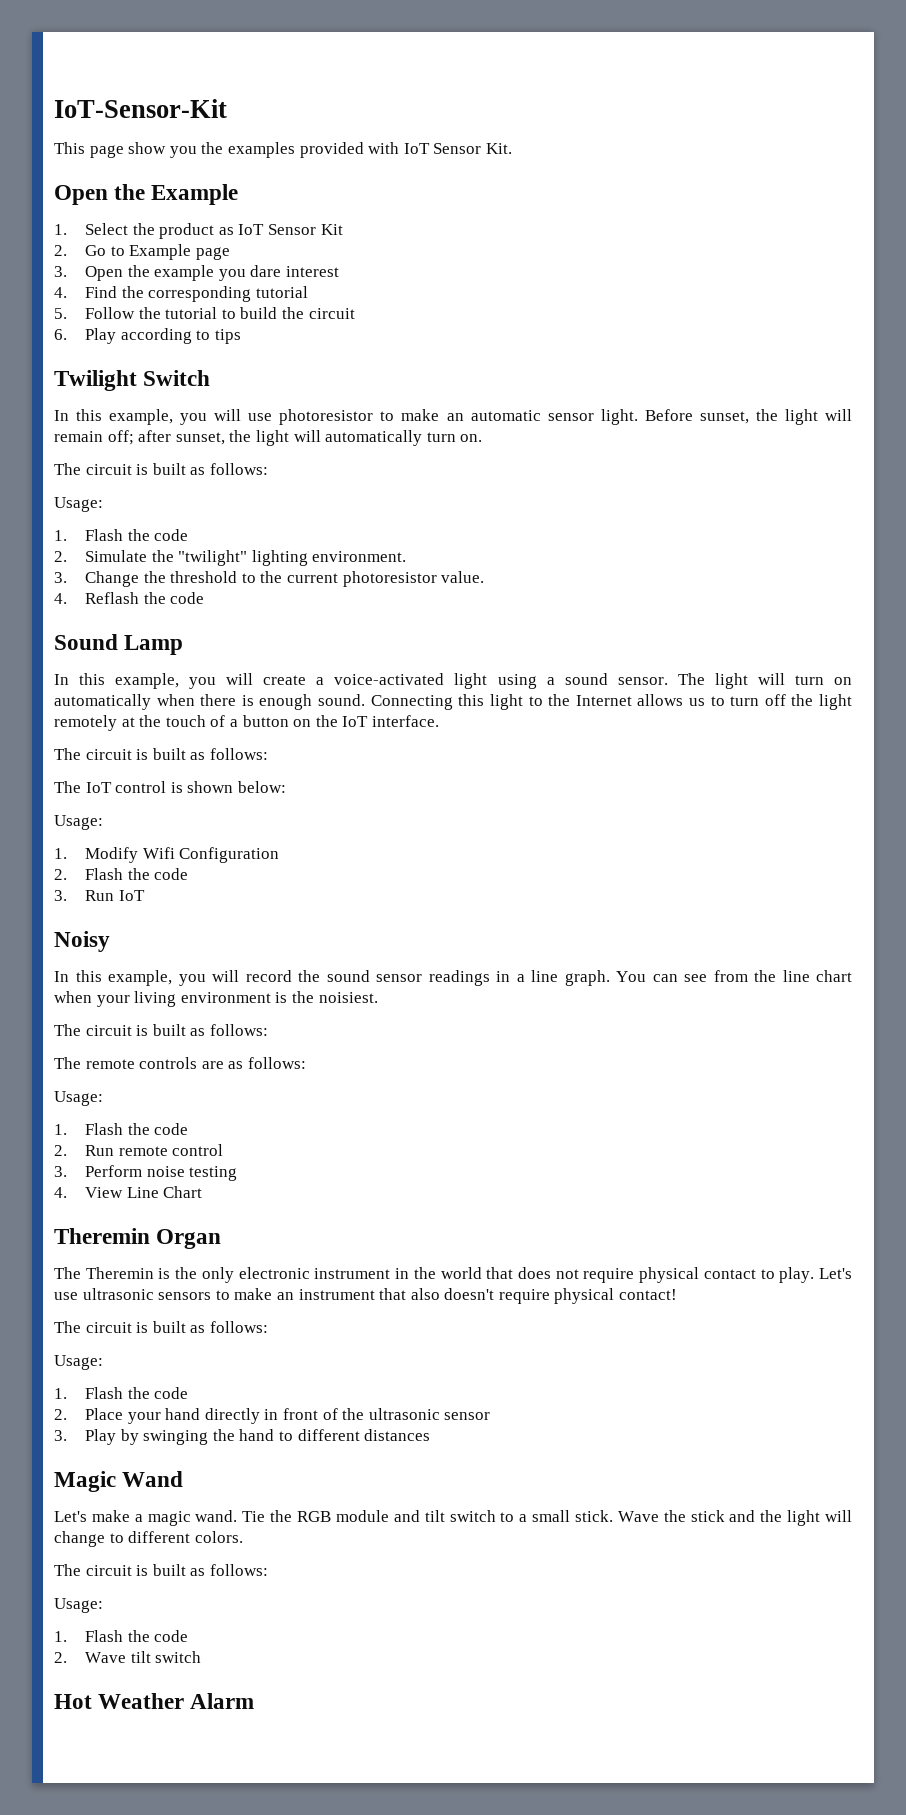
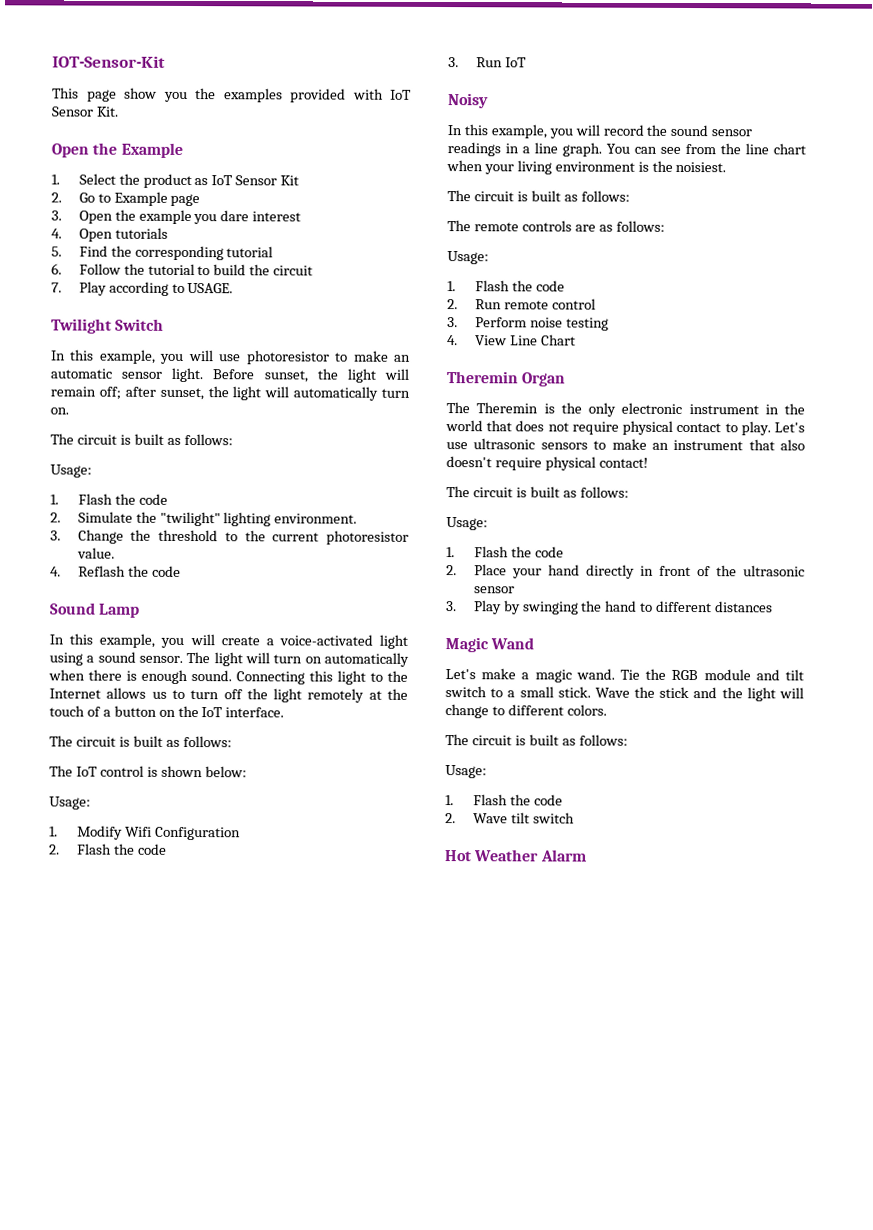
[54,99,227,118] IoT-Sensor-Kit -> [52,55,166,68] IOT-Sensor-Kit
(67, 292) none -> [78,227,168,242] [51,246,62,257] Open tutorials // 5.
[54,308,67,319] 5. -> [51,263,62,275] 6.
[54,329,67,340] 6. -> [51,282,62,293] 7.
[214,329,241,344] tips -> [187,282,234,294] USAGE.

